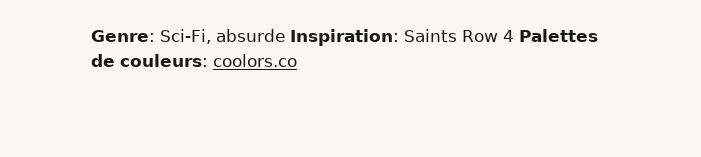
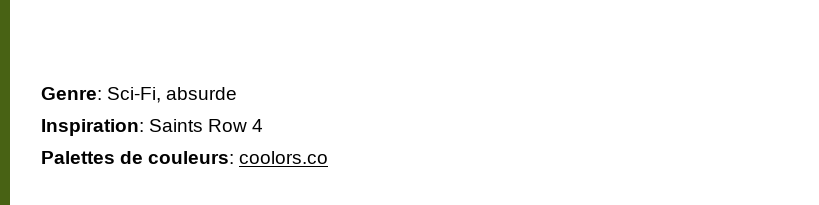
(285, 35) none -> (238, 93) //
(514, 36) none -> (264, 125) //

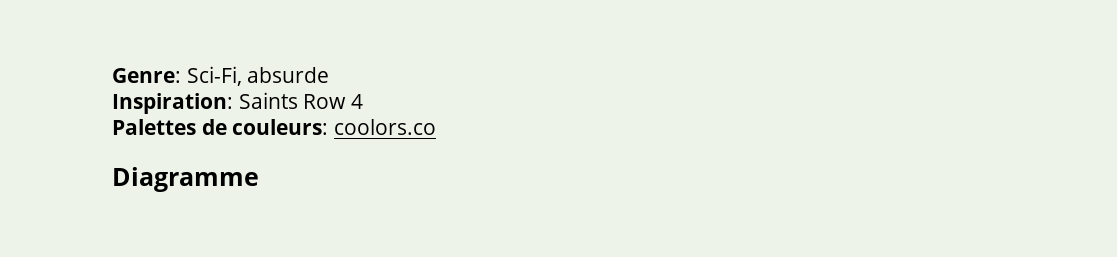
(329, 157) none -> [112,167,259,192] // Diagramme

